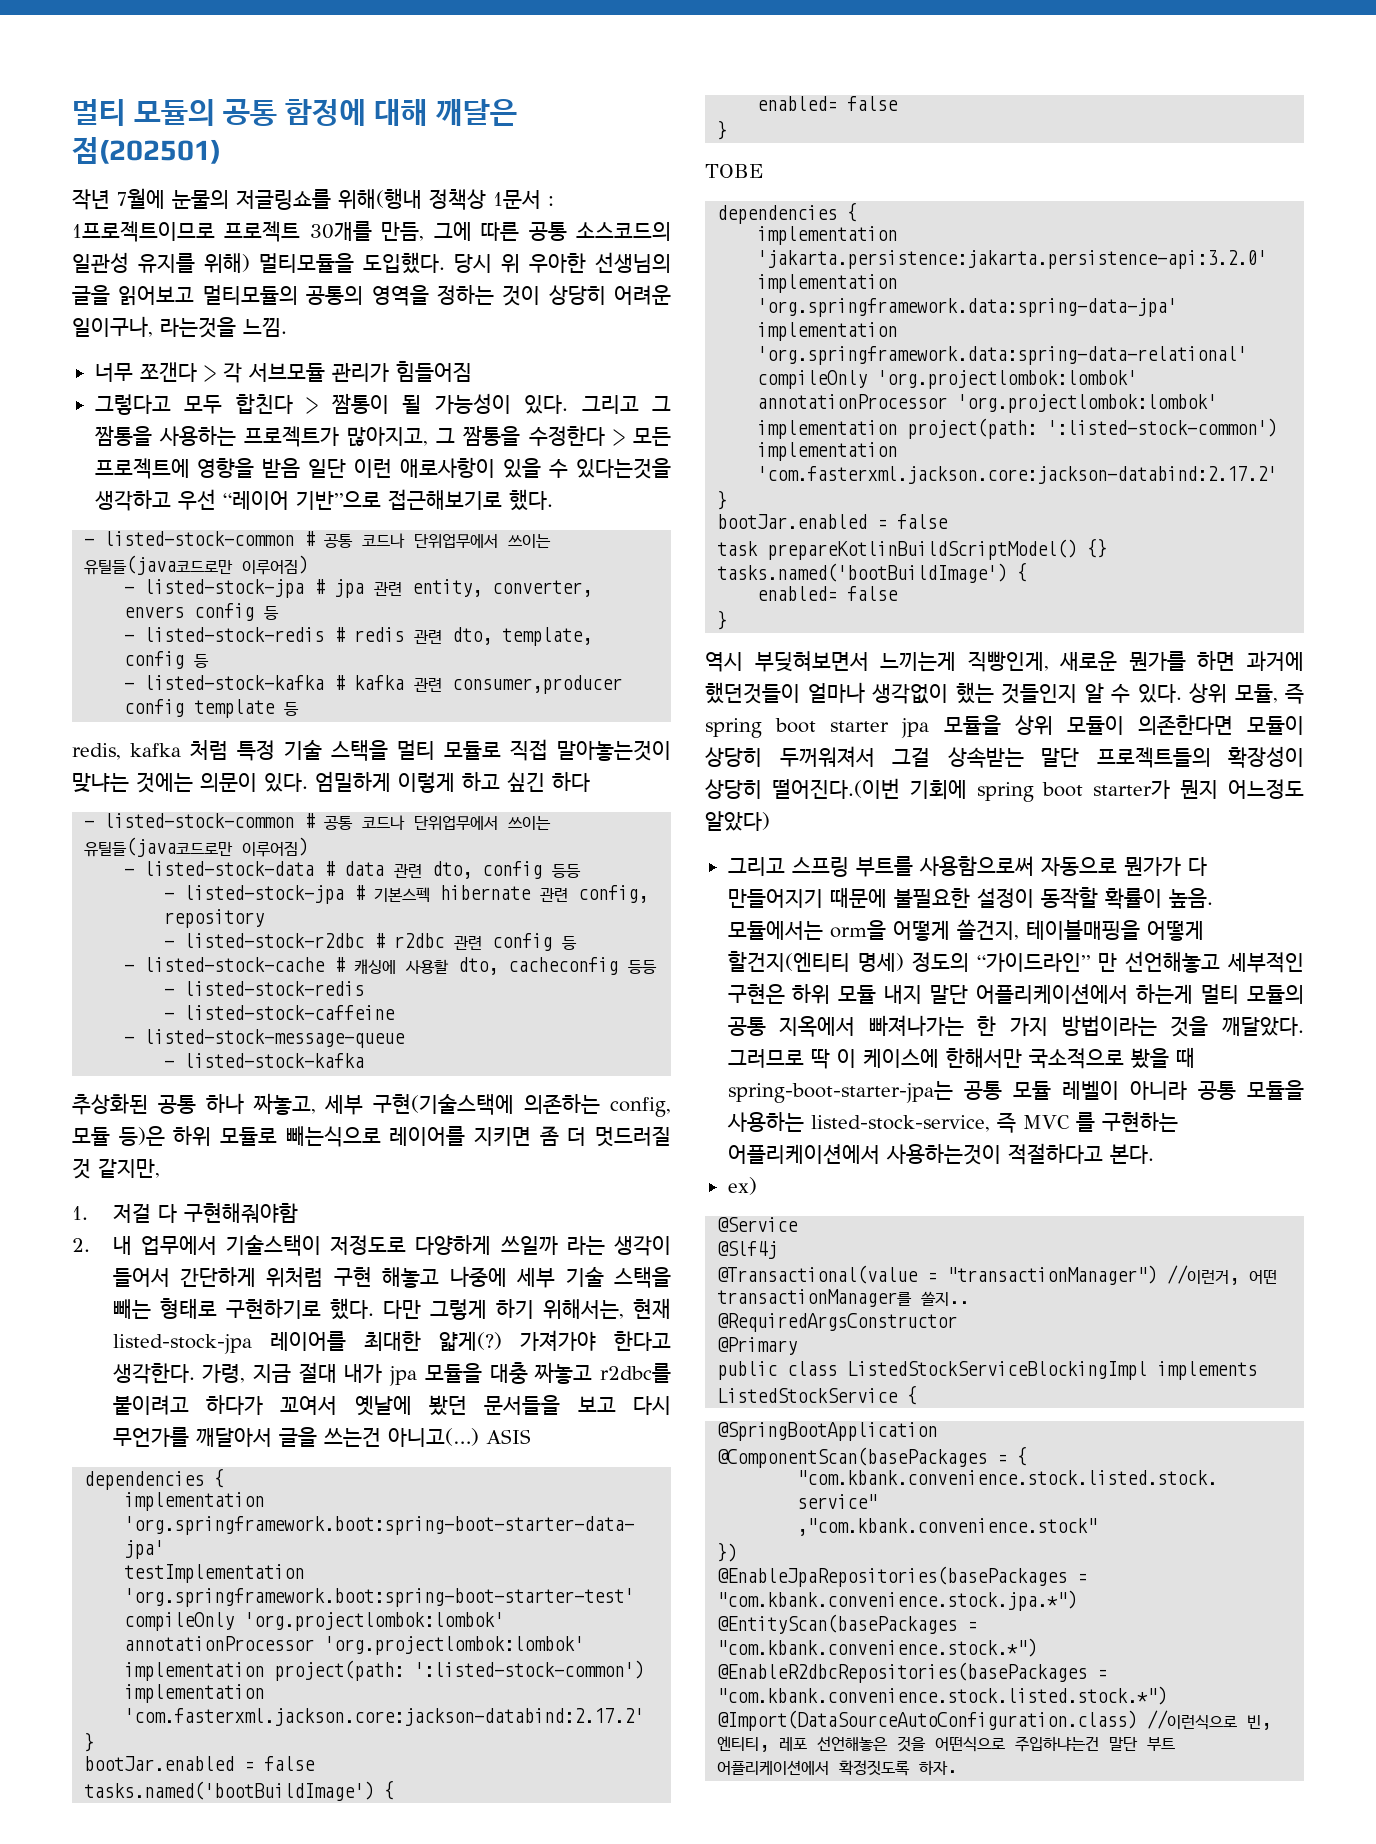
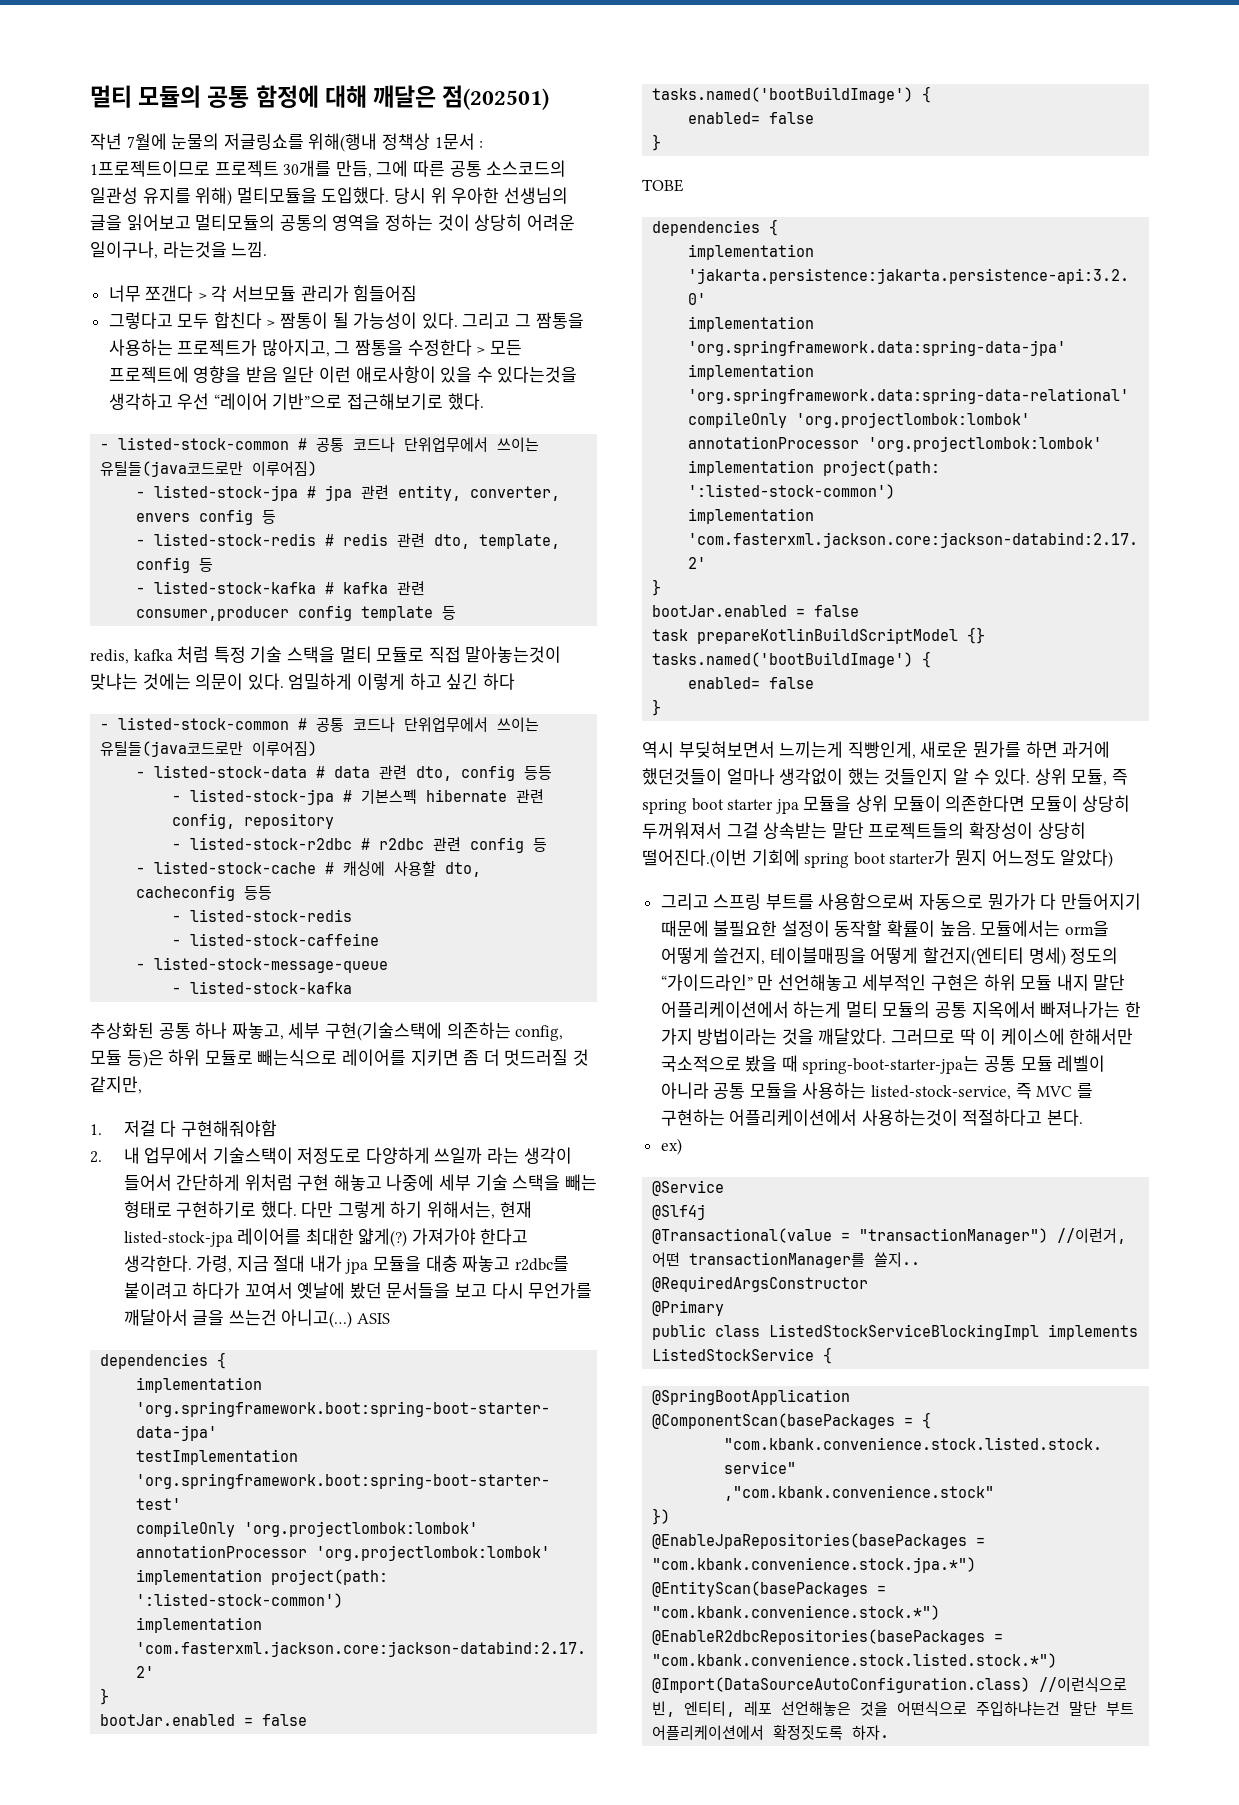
[767,539,1078,560] prepareKotlinBuildScriptModel() -> [697,628,959,644] prepareKotlinBuildScriptModel

